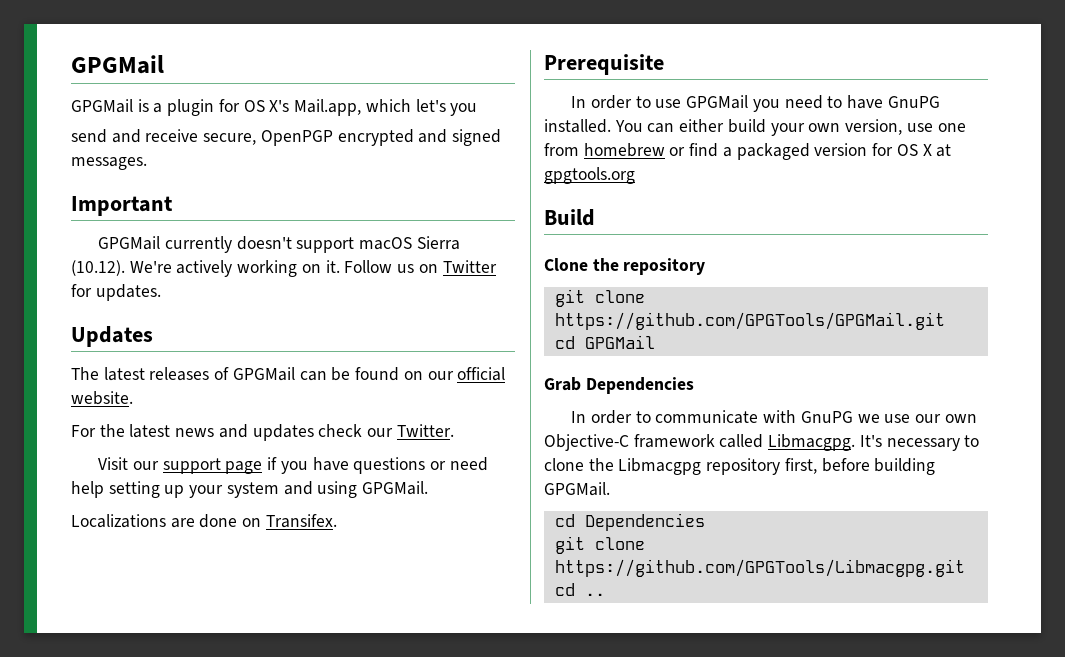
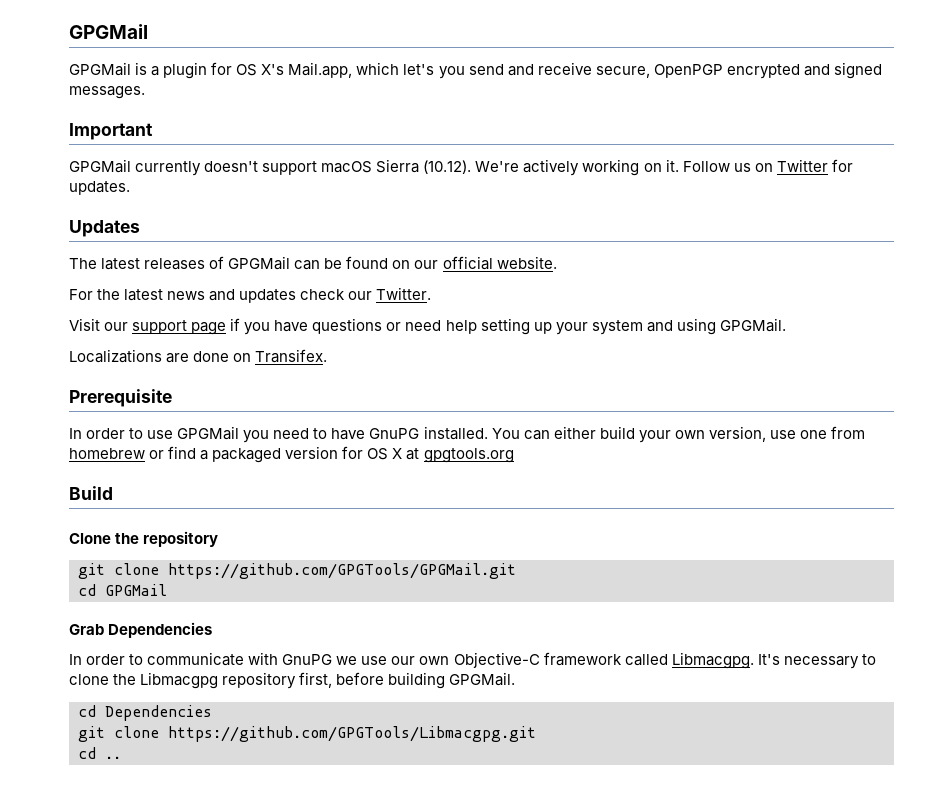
(478, 109) // -> (465, 72) none

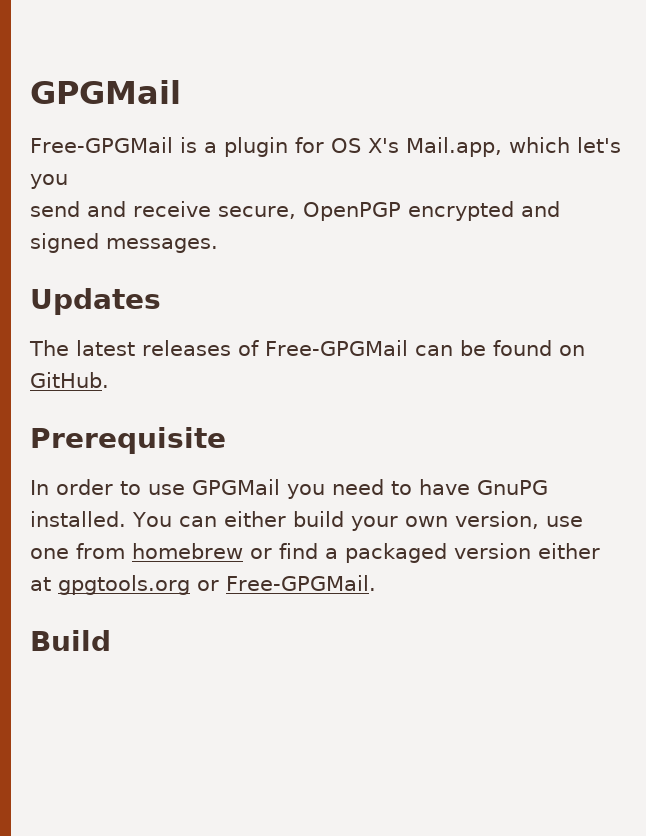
[69,24,148,39] [69,62,131,76] GPGMail // GPGMail -> [30,80,181,104] [30,137,173,153] GPGMail // Free-GPGMail
(465, 72) none -> (68, 181) //
[69,123,153,140] [69,159,853,176] [69,181,130,195] // Important // GPGMail currently doesn't support macOS Sierra (10.12). We're actively working on it. Follow us on Twitter for updates. -> (218, 245) none
[228,256,291,270] GPGMail -> [265,340,408,356] Free-GPGMail
[414,256,557,270] [69,287,432,303] [69,318,786,335] [69,349,328,363] our official website. // For the latest news and updates check our Twitter. // Visit our support page if you have questions or need help setting up your system and using GPGMail. // Localizations are done on Transifex. -> [30,372,109,388] GitHub.
[342,446,403,460] for OS X -> [538,543,600,559] either
(514, 455) none -> [197,575,376,591] or Free-GPGMail.
[69,531,219,547] [78,563,516,579] [78,584,167,596] [69,622,213,638] [69,652,876,669] [69,672,516,689] [78,705,212,721] [78,726,536,742] [78,747,121,759] // Clone the repository // git clone https://github.com/GPGTools/GPGMail.git // cd GPGMail // Grab Dependencies // In order to communicate with GnuPG we use our own Objective-C framework called Libmacgpg. It's necessary to clone the Libmacgpg repository first, before building GPGMail. // cd Dependencies // git clone https://github.com/GPGTools/Libmacgpg.git // cd .. -> (111, 640) none

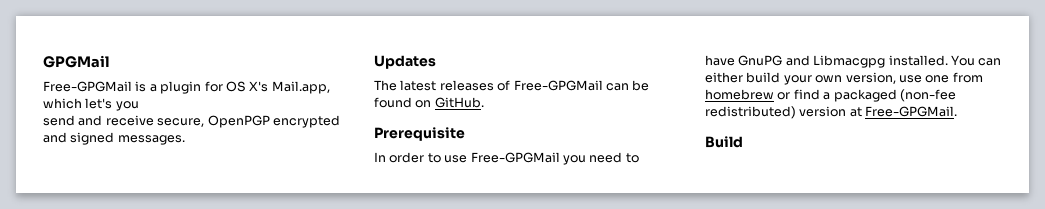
[192,479,280,495] GPGMail -> [470,152,560,163] Free-GPGMail
(548, 487) none -> [785,55,886,68] and Libmacgpg
[454,543,600,559] [30,575,219,595] version either at gpgtools.org or -> [899,89,956,102] [705,106,862,119] (non-fee redistributed) version at

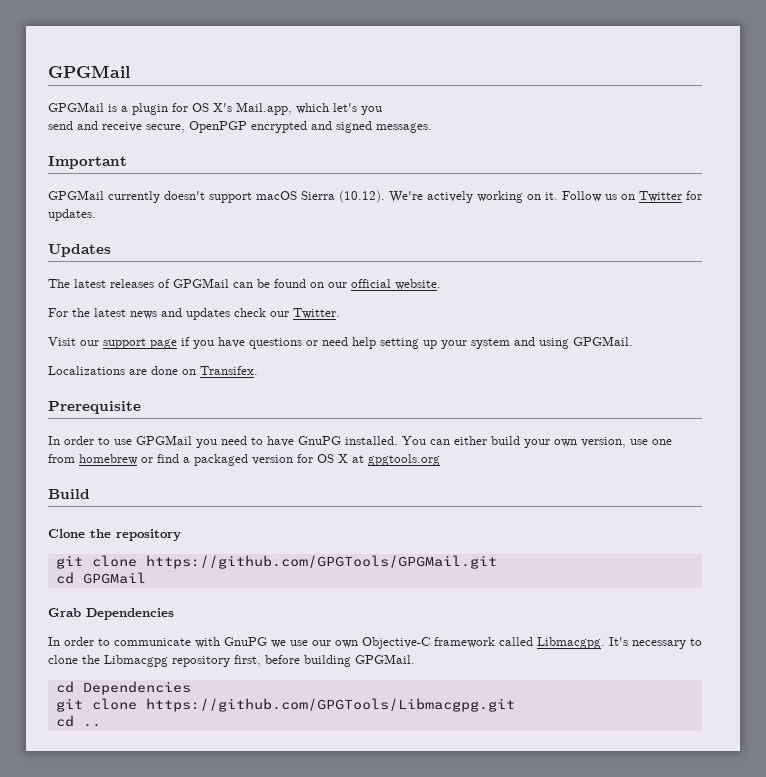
[43,55,110,68] [43,81,132,92] GPGMail // Free-GPGMail -> [48,65,130,78] [48,102,104,112] GPGMail // GPGMail
(185, 140) none -> [48,156,127,169] [48,190,702,203] [48,209,96,221] // Important // GPGMail currently doesn't support macOS Sierra (10.12). We're actively working on it. Follow us on Twitter for updates.
[513,80,603,91] Free-GPGMail -> [173,278,229,288] GPGMail
[434,97,484,108] GitHub. -> [328,279,441,290] [48,308,340,320] [48,336,633,349] [48,366,258,375] our official website. // For the latest news and updates check our Twitter. // Visit our support page if you have questions or need help setting up your system and using GPGMail. // Localizations are done on Transifex.
[470,152,560,163] Free-GPGMail -> [136,435,192,445] GPGMail
[785,55,886,68] and Libmacgpg -> (341, 440) none
[899,89,956,102] [705,106,958,119] [705,136,743,148] (non-fee redistributed) version at Free-GPGMail. // Build -> [252,454,440,466] [48,489,90,499] [48,529,181,541] [55,555,497,569] [55,572,146,584] [48,608,174,620] [48,637,702,649] [48,654,415,667] [55,681,191,695] [55,698,515,712] [55,715,101,727] version for OS X at gpgtools.org // Build // Clone the repository // git clone https://github.com/GPGTools/GPGMail.git // cd GPGMail // Grab Dependencies // In order to communicate with GnuPG we use our own Objective-C framework called Libmacgpg. It's necessary to clone the Libmacgpg repository first, before building GPGMail. // cd Dependencies // git clone https://github.com/GPGTools/Libmacgpg.git // cd ..

